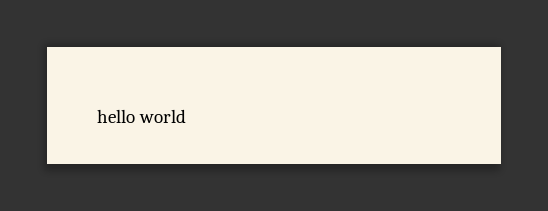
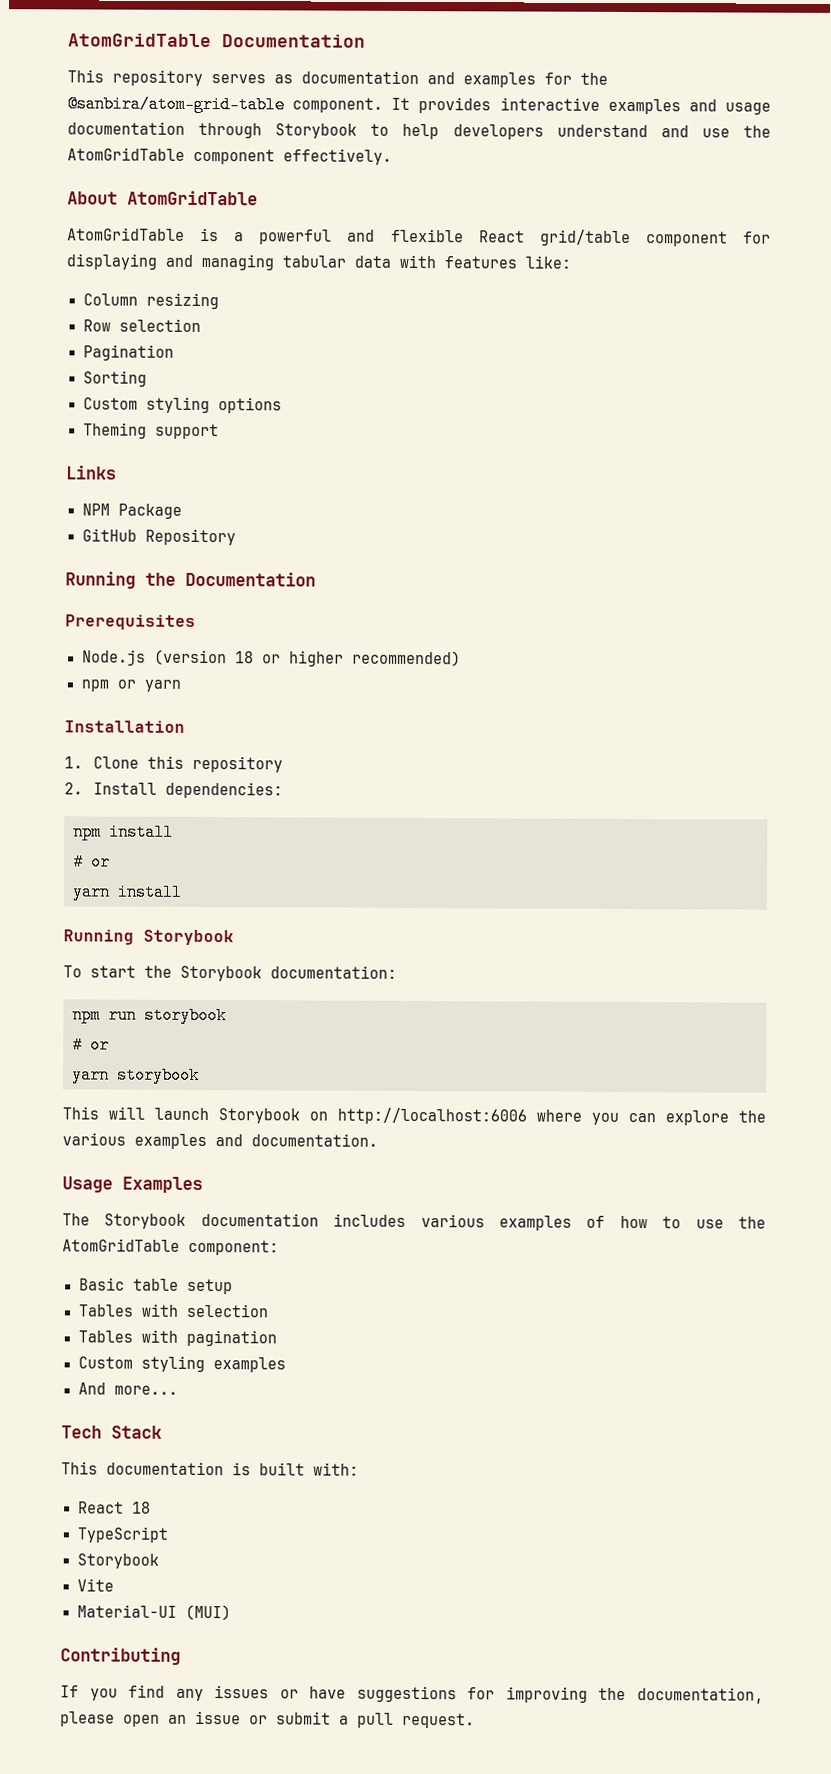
[97,109,187,123] hello world -> [67,33,366,48] [67,69,608,88] [67,95,771,115] [67,121,771,140] [67,147,392,165] [67,190,258,206] [67,227,771,247] [66,253,571,271] [82,292,219,310] [82,318,201,332] [82,344,174,361] [82,370,147,387] [82,396,282,414] [82,422,219,440] [65,465,116,480] [81,503,182,519] [81,528,236,546] [65,571,316,589] [65,614,196,630] [81,649,461,667] [80,679,181,692] [64,720,185,733] [64,755,283,773] [64,781,283,799] [73,823,174,841] [73,853,111,871] [72,883,183,901] [63,929,234,946] [63,965,397,982] [72,1006,227,1025] [72,1036,110,1054] [72,1066,200,1084] [62,1106,766,1126] [62,1132,378,1150] [62,1176,203,1193] [62,1212,766,1231] [62,1238,279,1256] [78,1277,233,1295] [77,1303,269,1318] [77,1329,277,1347] [77,1355,286,1373] [77,1382,178,1395] [61,1425,162,1439] [61,1461,359,1476] [77,1501,151,1514] [76,1526,168,1543] [76,1553,159,1569] [76,1578,114,1592] [76,1604,231,1621] [60,1647,181,1665] [60,1684,764,1704] [60,1710,475,1729] AtomGridTable Documentation // This repository serves as documentation and examples for the @sanbira/atom-grid-table component. It provides interactive examples and usage documentation through Storybook to help developers understand and use the AtomGridTable component effectively. // About AtomGridTable // AtomGridTable is a powerful and flexible React grid/table component for displaying and managing tabular data with features like: // Column resizing // Row selection // Pagination // Sorting // Custom styling options // Theming support // Links // NPM Package // GitHub Repository // Running the Documentation // Prerequisites // Node.js (version 18 or higher recommended) // npm or yarn // Installation // 1. Clone this repository // 2. Install dependencies: // npm install // # or // yarn install // Running Storybook // To start the Storybook documentation: // npm run storybook // # or // yarn storybook // This will launch Storybook on http://localhost:6006 where you can explore the various examples and documentation. // Usage Examples // The Storybook documentation includes various examples of how to use the AtomGridTable component: // Basic table setup // Tables with selection // Tables with pagination // Custom styling examples // And more... // Tech Stack // This documentation is built with: // React 18 // TypeScript // Storybook // Vite // Material-UI (MUI) // Contributing // If you find any issues or have suggestions for improving the documentation, please open an issue or submit a pull request.

